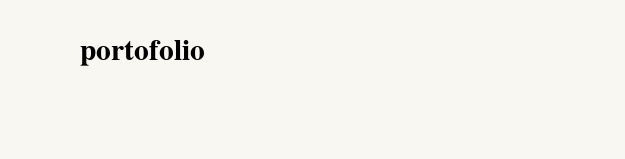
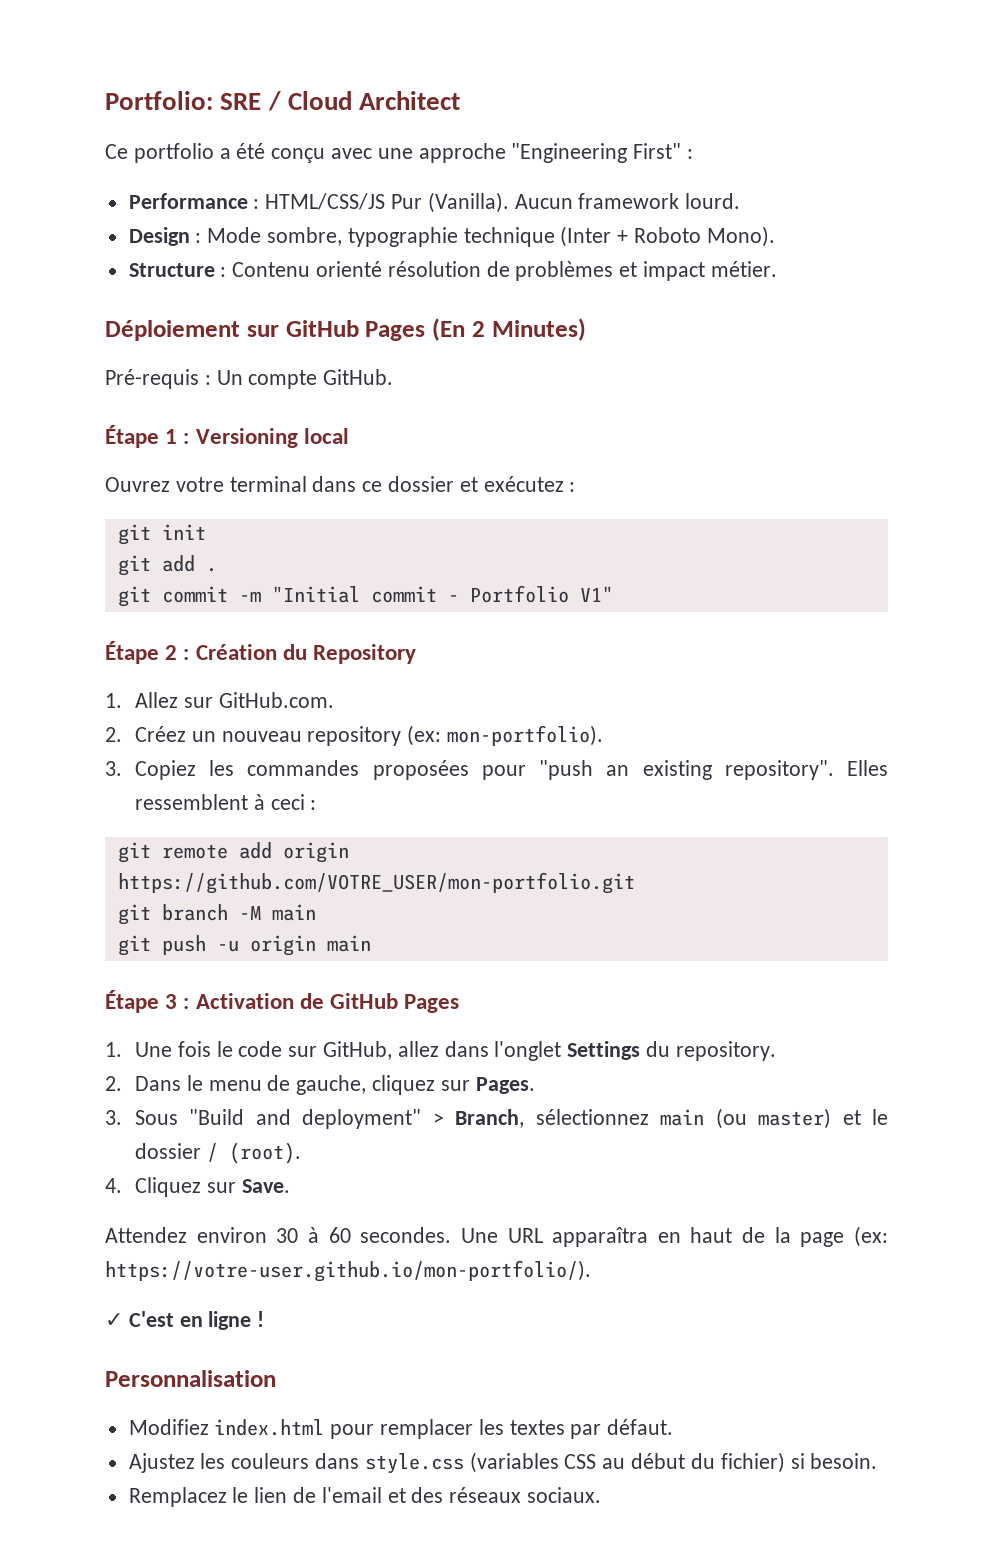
[80,40,205,66] portofolio -> [105,91,461,111] [105,143,694,163] [128,192,741,213] [128,226,775,247] [128,261,777,281] [105,318,586,341] [105,369,394,389] [105,425,349,448] [105,476,576,492] [117,524,206,545] [117,555,217,576] [117,585,613,607] [105,641,417,664] [105,692,334,708] [105,725,603,746] [105,760,888,780] [134,794,317,810] [117,842,349,863] [117,872,635,894] [117,904,316,925] [117,935,371,956] [105,990,460,1013] [105,1041,776,1061] [105,1075,535,1095] [105,1108,888,1129] [134,1142,301,1164] [105,1177,290,1197] [105,1226,888,1247] [105,1260,591,1282] [105,1311,265,1330] [105,1370,276,1387] [128,1419,674,1439] [128,1452,878,1474] [128,1487,602,1507] Portfolio: SRE / Cloud Architect // Ce portfolio a été conçu avec une approche "Engineering First" : // Performance : HTML/CSS/JS Pur (Vanilla). Aucun framework lourd. // Design : Mode sombre, typographie technique (Inter + Roboto Mono). // Structure : Contenu orienté résolution de problèmes et impact métier. // Déploiement sur GitHub Pages (En 2 Minutes) // Pré-requis : Un compte GitHub. // Étape 1 : Versioning local // Ouvrez votre terminal dans ce dossier et exécutez : // git init // git add . // git commit -m "Initial commit - Portfolio V1" // Étape 2 : Création du Repository // 1. Allez sur GitHub.com. // 2. Créez un nouveau repository (ex: mon-portfolio). // 3. Copiez les commandes proposées pour "push an existing repository". Elles ressemblent à ceci : // git remote add origin https://github.com/VOTRE_USER/mon-portfolio.git // git branch -M main // git push -u origin main // Étape 3 : Activation de GitHub Pages // 1. Une fois le code sur GitHub, allez dans l'onglet Settings du repository. // 2. Dans le menu de gauche, cliquez sur Pages. // 3. Sous "Build and deployment" > Branch, sélectionnez main (ou master) et le dossier / (root). // 4. Cliquez sur Save. // Attendez environ 30 à 60 secondes. Une URL apparaîtra en haut de la page (ex: https://votre-user.github.io/mon-portfolio/). // ✓ C'est en ligne ! // Personnalisation // Modifiez index.html pour remplacer les textes par défaut. // Ajustez les couleurs dans style.css (variables CSS au début du fichier) si besoin. // Remplacez le lien de l'email et des réseaux sociaux.

